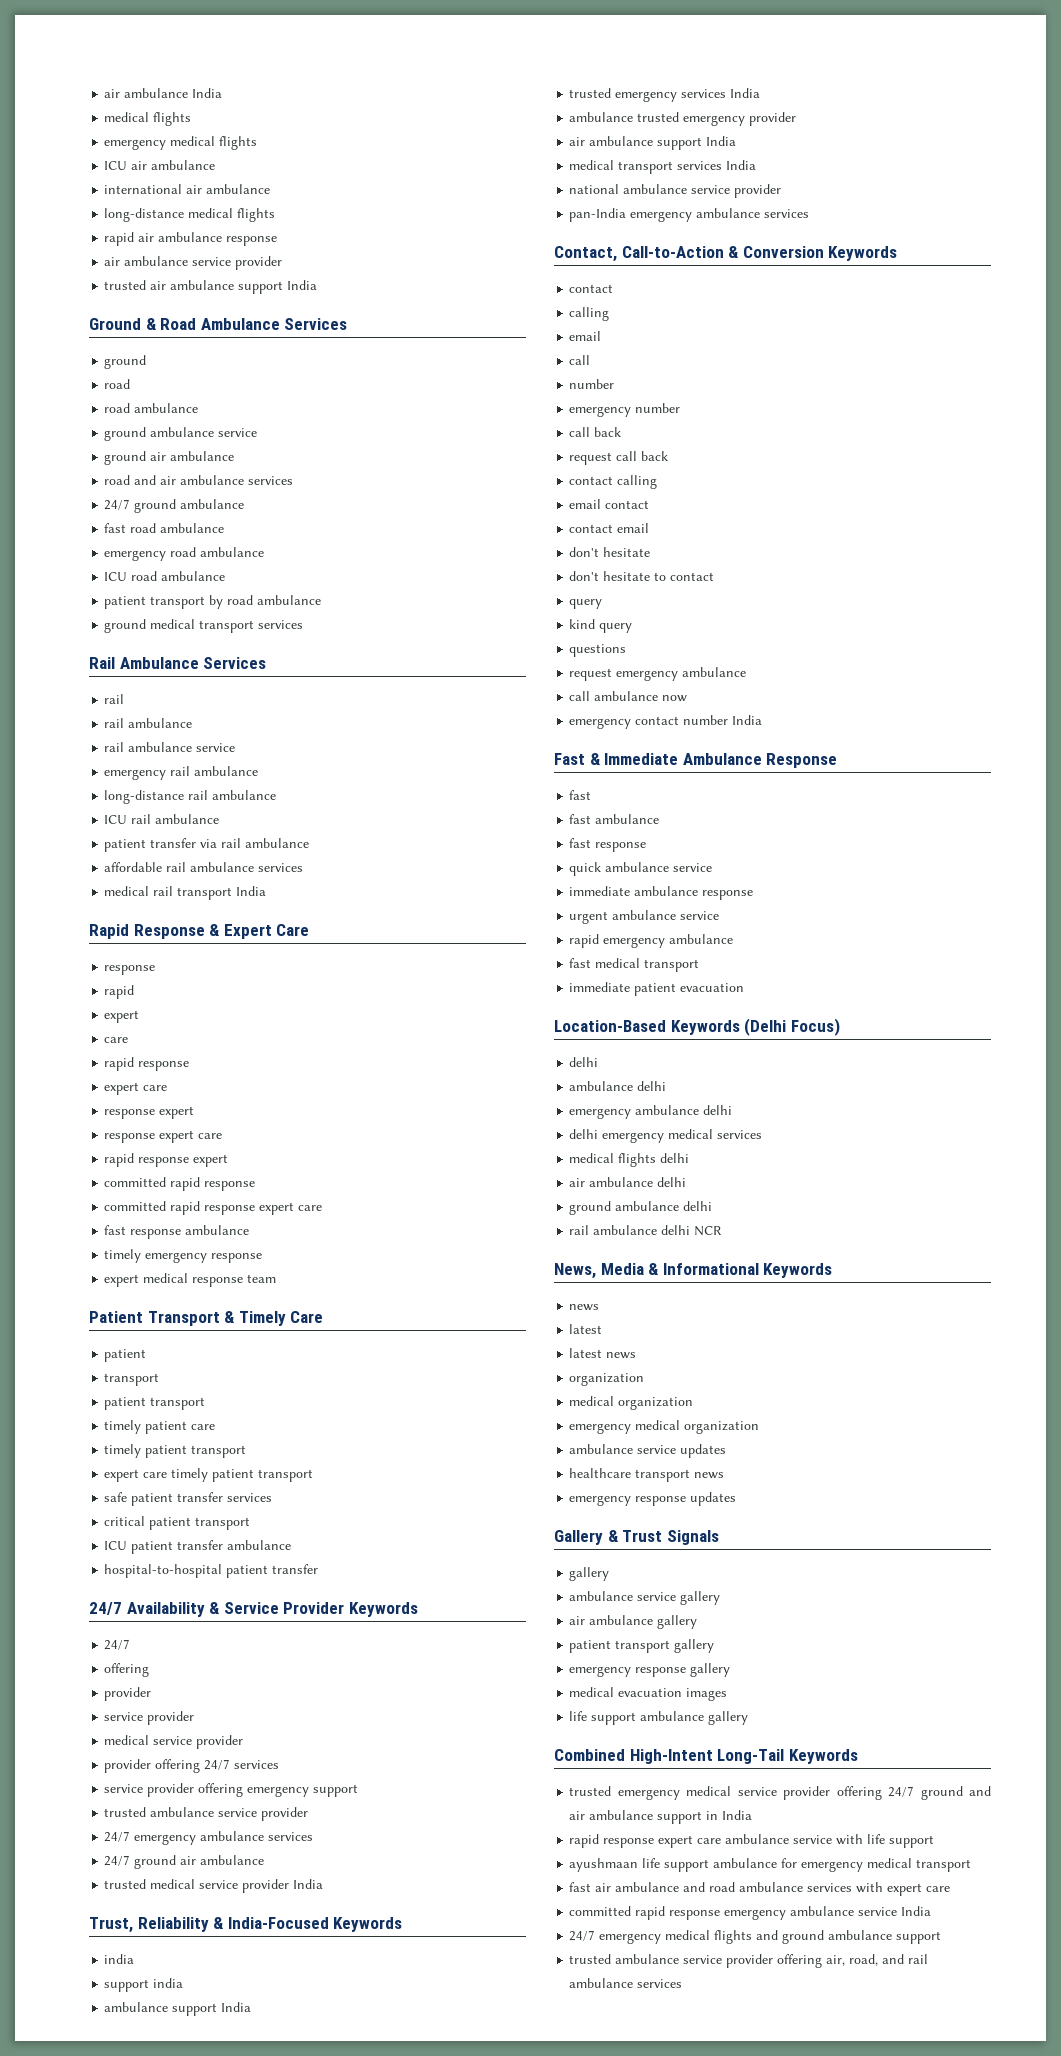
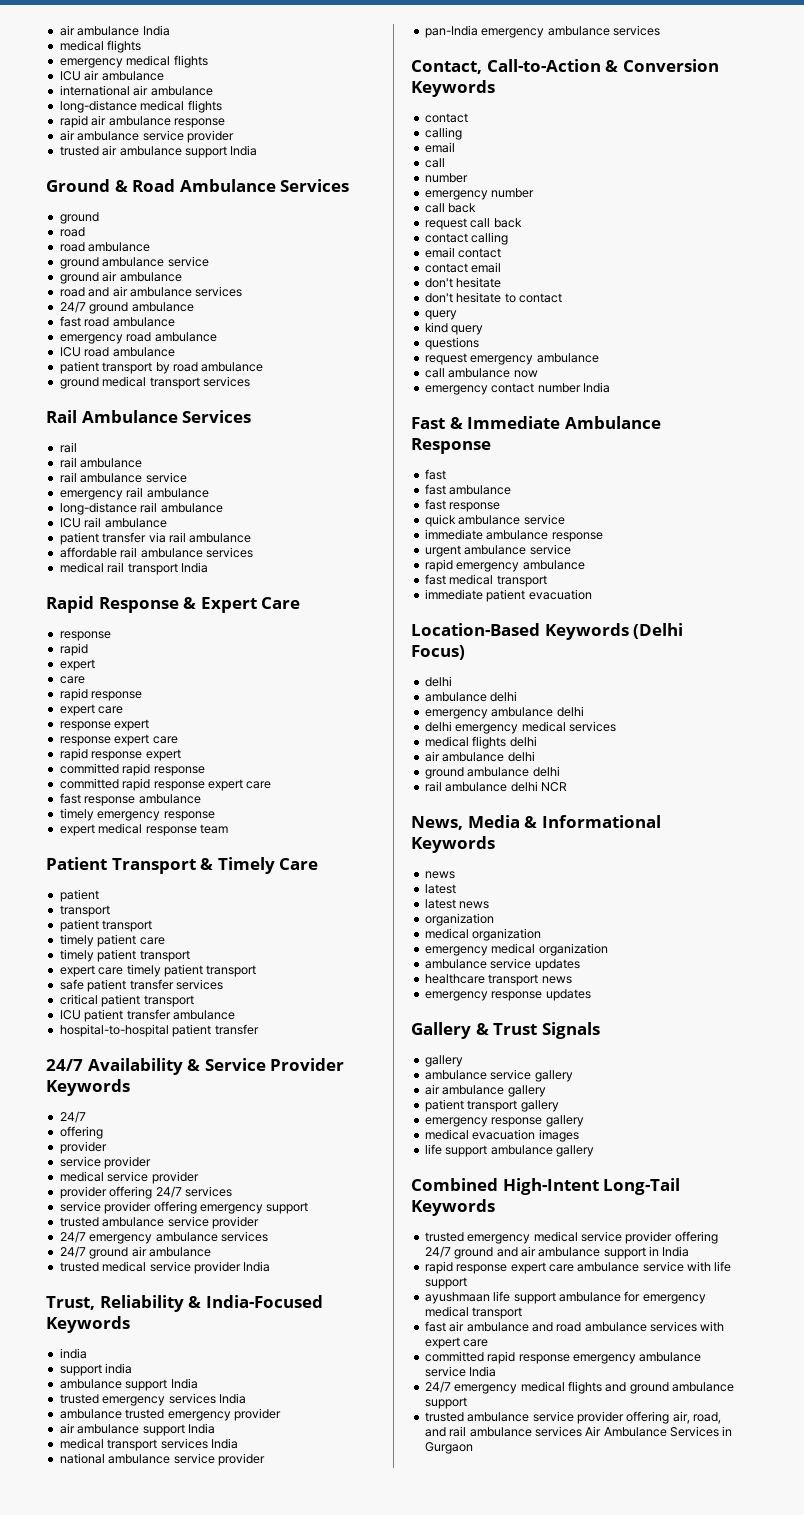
(683, 1983) none -> [585,1426,733,1437] [424,1442,473,1454] Air Ambulance Services in Gurgaon

